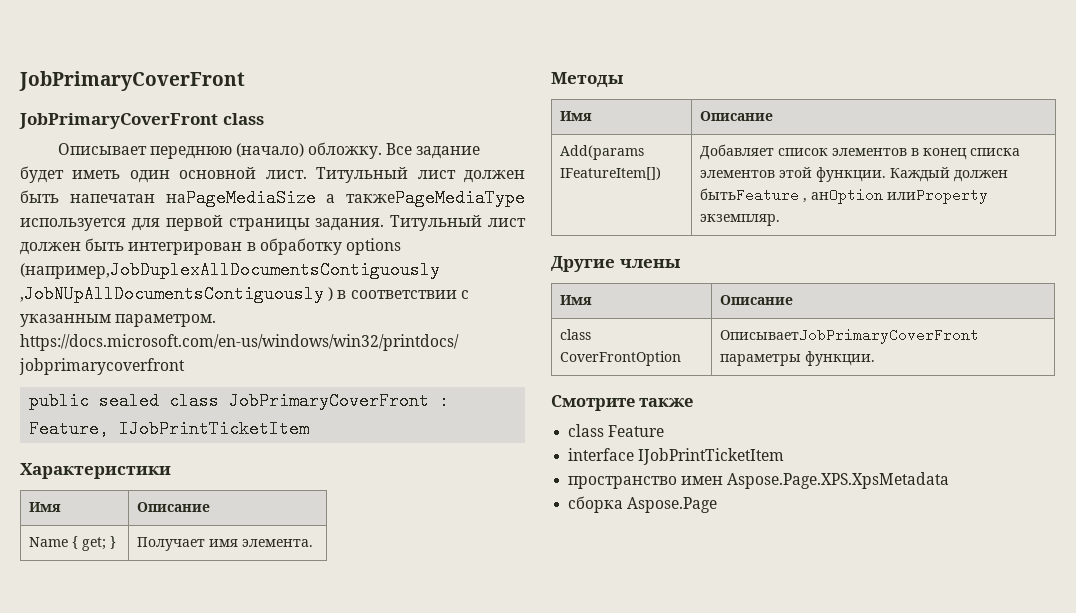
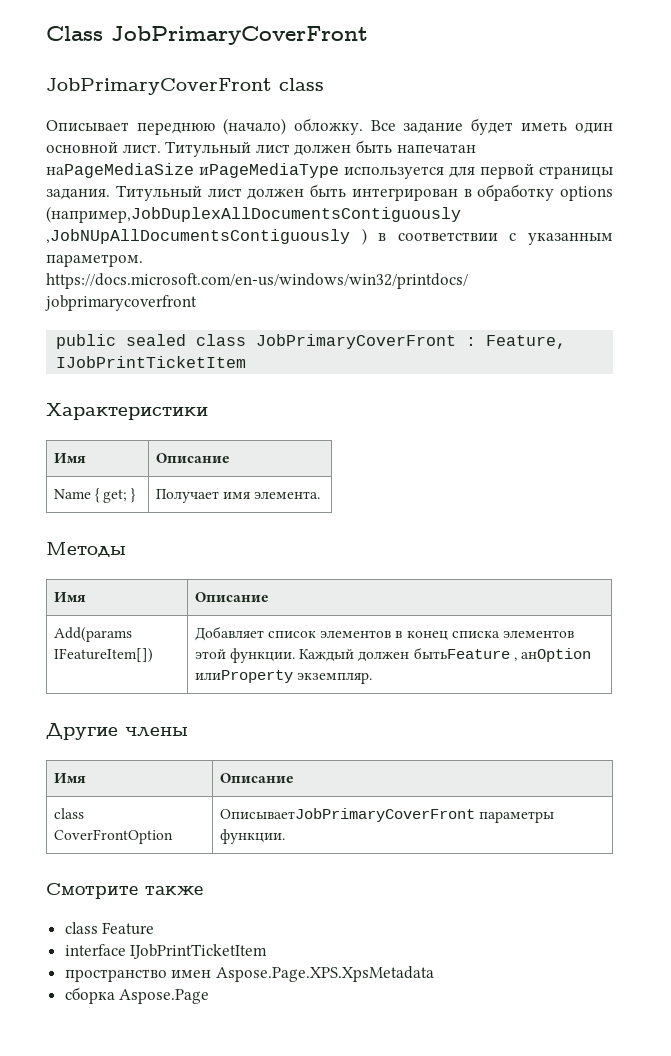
(19, 81) none -> [46,26,103,41] Class
[326,189,525,207] а такжеPageMediaType -> [199,163,339,178] иPageMediaType

